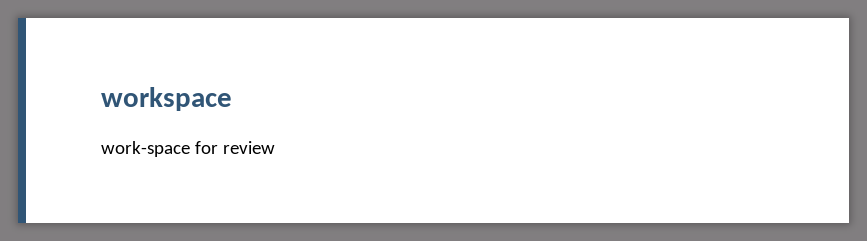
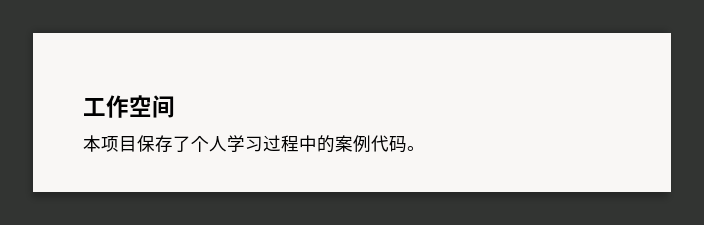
[101,87,232,111] [101,141,275,157] workspace // work-space for review -> [83,95,175,118] [83,135,425,153] 工作空间 // 本项目保存了个人学习过程中的案例代码。

